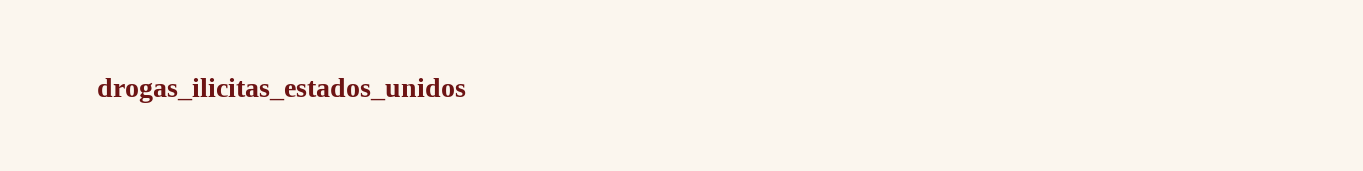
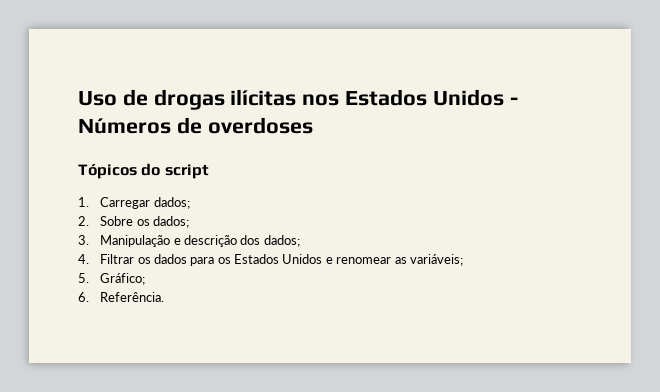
[97,78,466,103] drogas_ilicitas_estados_unidos -> [78,89,518,110] [78,117,313,134] [78,163,209,179] [78,197,190,209] [78,216,189,228] [78,235,300,247] [78,254,463,266] [78,273,146,285] [78,292,165,302] Uso de drogas ilícitas nos Estados Unidos - Números de overdoses // Tópicos do script // 1. Carregar dados; // 2. Sobre os dados; // 3. Manipulação e descrição dos dados; // 4. Filtrar os dados para os Estados Unidos e renomear as variáveis; // 5. Gráfico; // 6. Referência.

